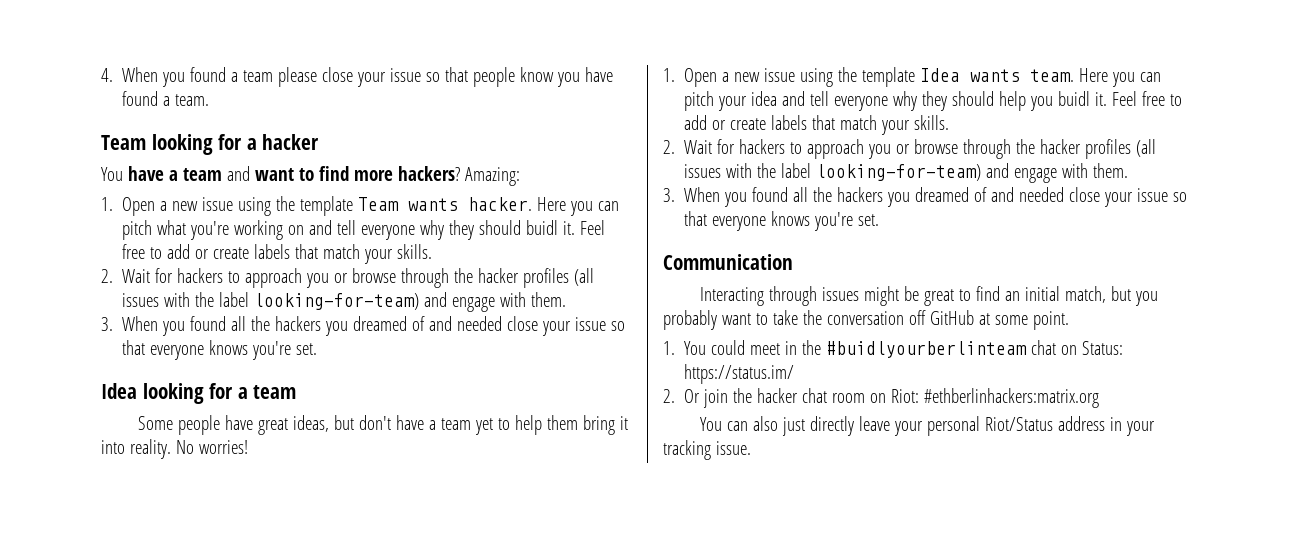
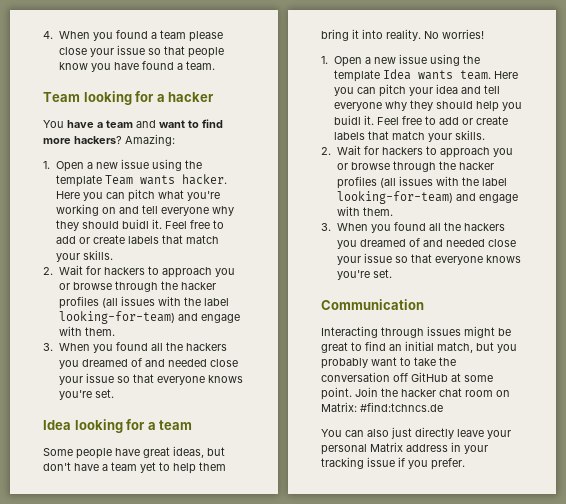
[663,340,1124,358] [684,364,795,384] [663,389,729,408] // 1. You could meet in the #buidlyourberlinteam chat on Status: https://status.im/ // 2. Or join -> [355,387,378,397] Join
[891,388,1100,408] Riot: #ethberlinhackers:matrix.org -> [321,402,443,412] Matrix: #find:tchncs.de
[985,417,1054,431] Riot/Status -> [370,442,403,452] Matrix
[715,441,751,455] issue. -> [367,457,465,470] issue if you prefer.

